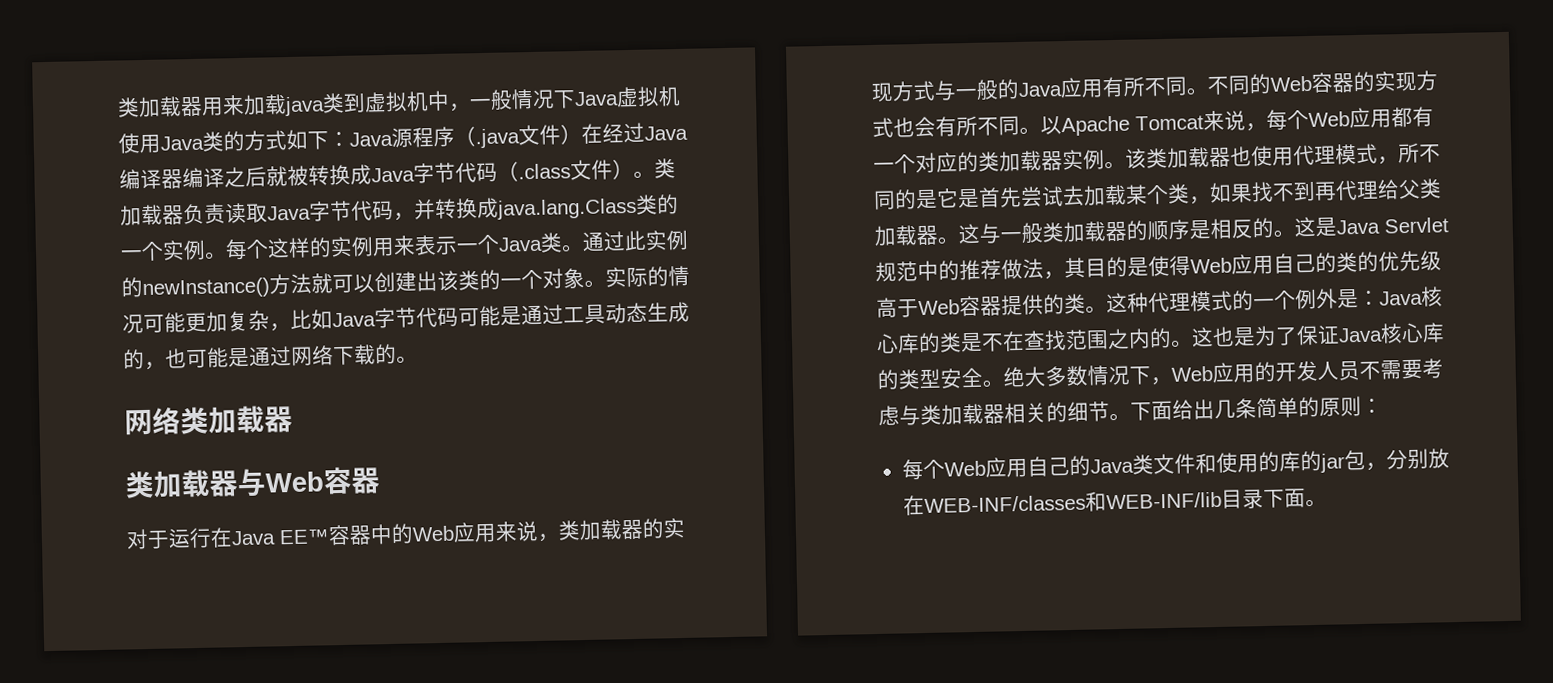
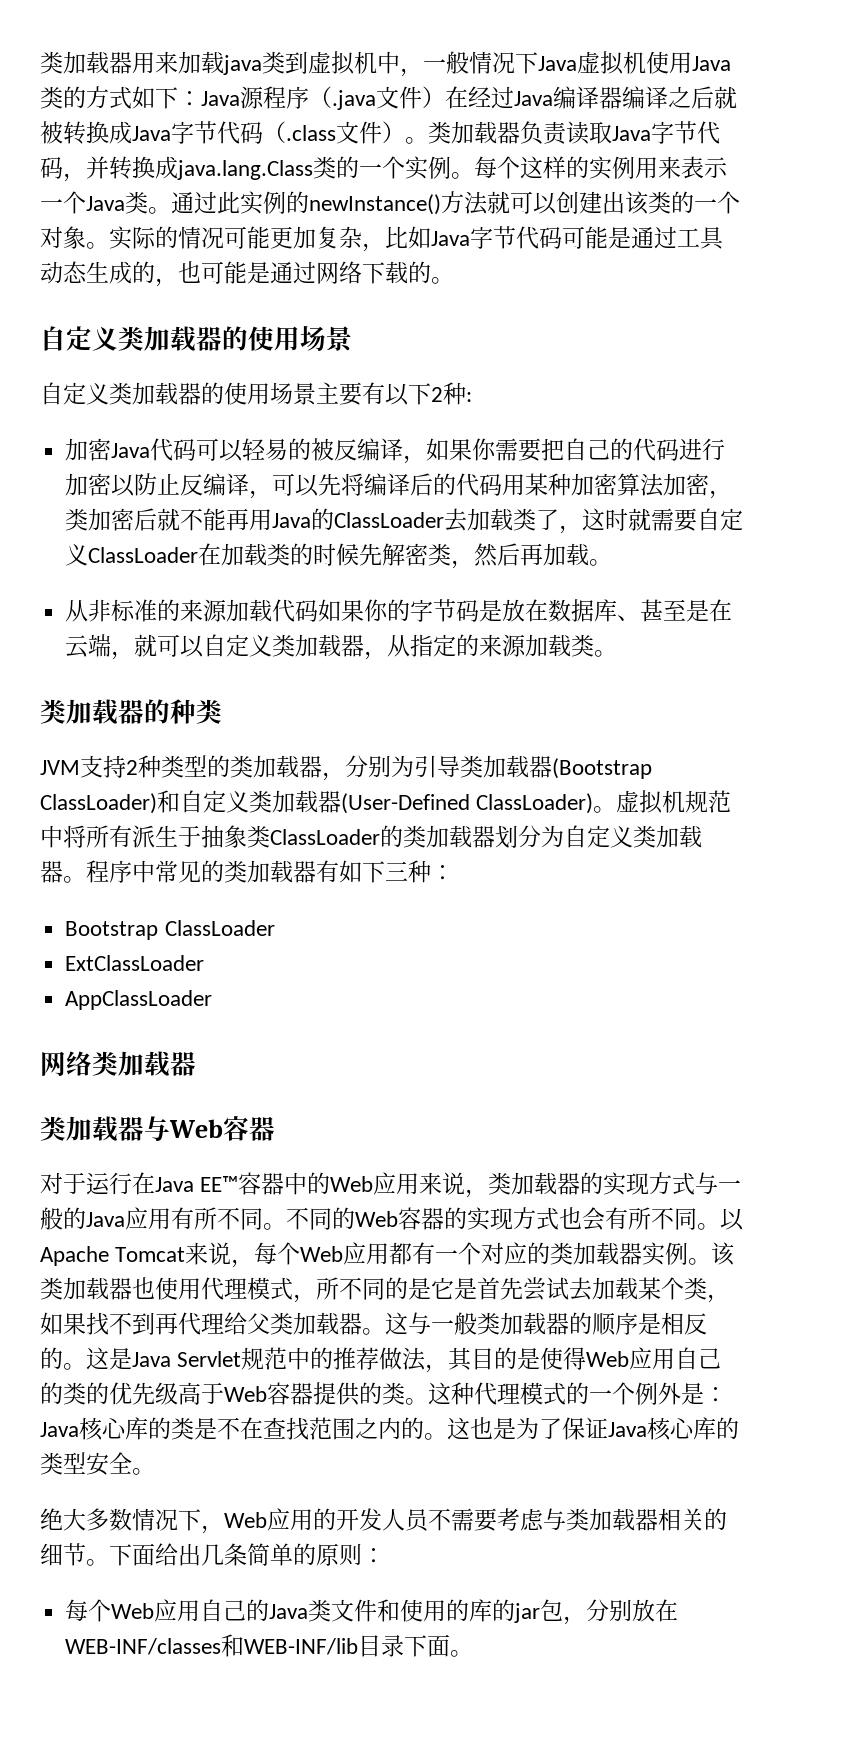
(418, 359) none -> [40,326,352,352] [40,382,472,406] [65,438,726,464] [65,473,733,499] [65,508,744,534] [65,543,613,569] [65,599,733,622] [65,634,618,660] [40,699,222,725] [40,755,652,781] [40,790,732,814] [40,825,702,848] [40,860,454,883] [65,920,275,940] [65,955,205,971] [65,990,213,1010] // 自定义类加载器的使用场景 // 自定义类加载器的使用场景主要有以下2种: // 加密Java代码可以轻易的被反编译，如果你需要把自己的代码进行加密以防止反编译，可以先将编译后的代码用某种加密算法加密，类加密后就不能再用Java的ClassLoader去加载类了，这时就需要自定义ClassLoader在加载类的时候先解密类，然后再加载。 // 从非标准的来源加载代码如果你的字节码是放在数据库、甚至是在云端，就可以自定义类加载器，从指定的来源加载类。 // 类加载器的种类 // JVM支持2种类型的类加载器，分别为引导类加载器(Bootstrap ClassLoader)和自定义类加载器(User-Defined ClassLoader)。虚拟机规范中将所有派生于抽象类ClassLoader的类加载器划分为自定义类加载器。程序中常见的类加载器有如下三种： // Bootstrap ClassLoader // ExtClassLoader // AppClassLoader
(1004, 383) none -> (155, 1471) //

